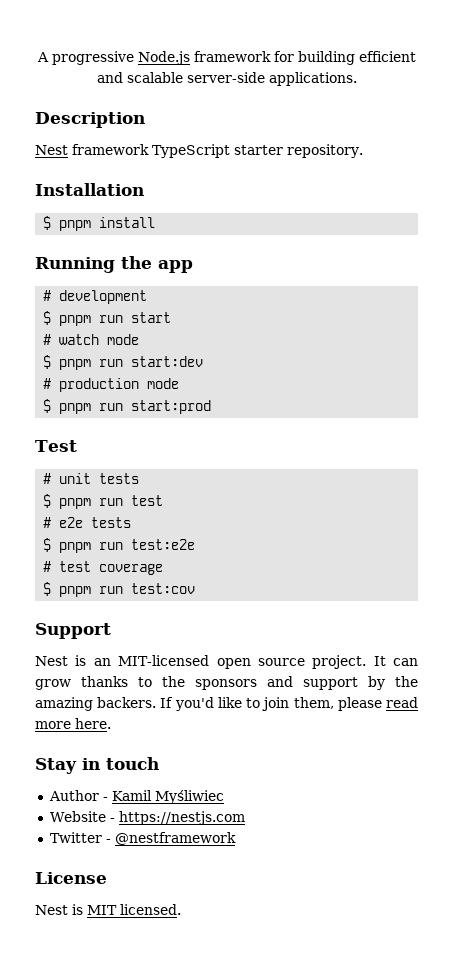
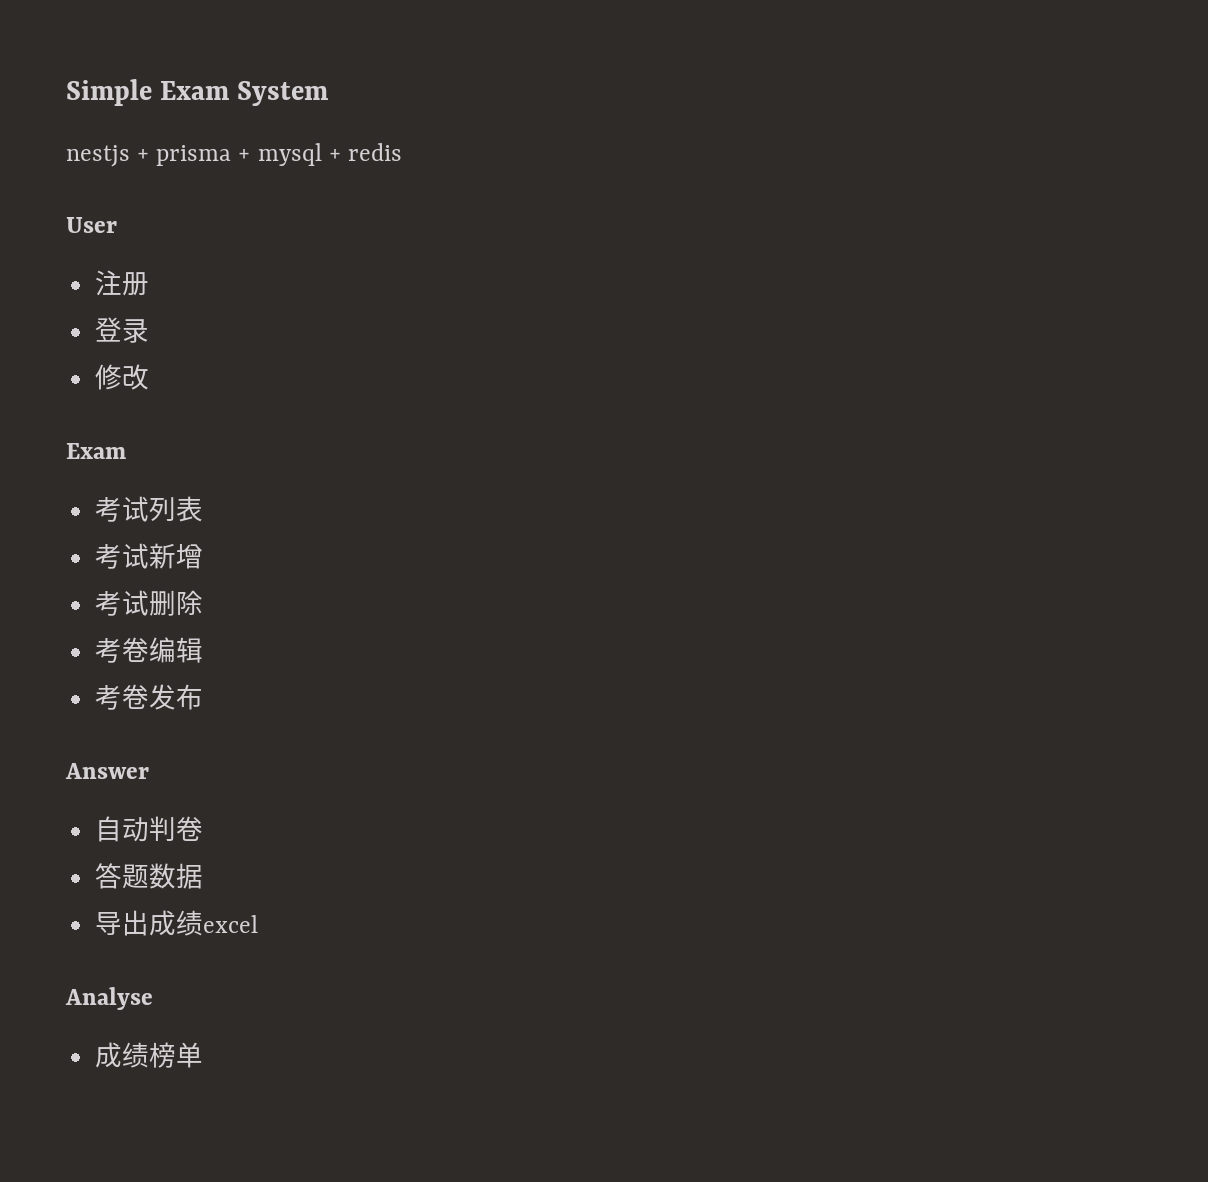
[36,51,416,65] [96,72,357,86] [35,112,145,128] [35,144,363,158] [35,183,144,196] [43,216,156,231] [35,256,193,273] [43,290,148,304] [43,311,172,326] [43,334,140,345] [43,355,204,370] [43,378,180,392] [43,399,212,414] [35,440,77,452] [43,473,140,484] [43,494,164,509] [43,517,132,528] [43,538,196,553] [43,561,164,575] [43,582,196,597] [35,623,111,639] [35,655,418,669] [35,676,418,690] [35,697,419,711] [35,718,111,729] [35,757,159,774] [48,790,224,804] [49,811,245,825] [49,832,236,845] [35,872,107,884] [35,904,181,915] A progressive Node.js framework for building efficient and scalable server-side applications. // Description // Nest framework TypeScript starter repository. // Installation // $ pnpm install // Running the app // # development // $ pnpm run start // # watch mode // $ pnpm run start:dev // # production mode // $ pnpm run start:prod // Test // # unit tests // $ pnpm run test // # e2e tests // $ pnpm run test:e2e // # test coverage // $ pnpm run test:cov // Support // Nest is an MIT-licensed open source project. It can grow thanks to the sponsors and support by the amazing backers. If you'd like to join them, please read more here. // Stay in touch // Author - Kamil Myśliwiec // Website - https://nestjs.com // Twitter - @nestframework // License // Nest is MIT licensed. -> [66,79,329,106] [66,143,402,167] [66,217,117,233] [95,270,150,296] [95,317,150,343] [95,364,150,390] [66,443,126,459] [95,496,204,522] [95,543,204,569] [95,590,204,616] [95,637,204,663] [95,684,204,710] [65,763,149,779] [95,816,204,842] [95,863,204,889] [95,910,259,936] [65,987,153,1010] [95,1042,204,1068] Simple Exam System // nestjs + prisma + mysql + redis // User // 注册 // 登录 // 修改 // Exam // 考试列表 // 考试新增 // 考试删除 // 考卷编辑 // 考卷发布 // Answer // 自动判卷 // 答题数据 // 导出成绩excel // Analyse // 成绩榜单

